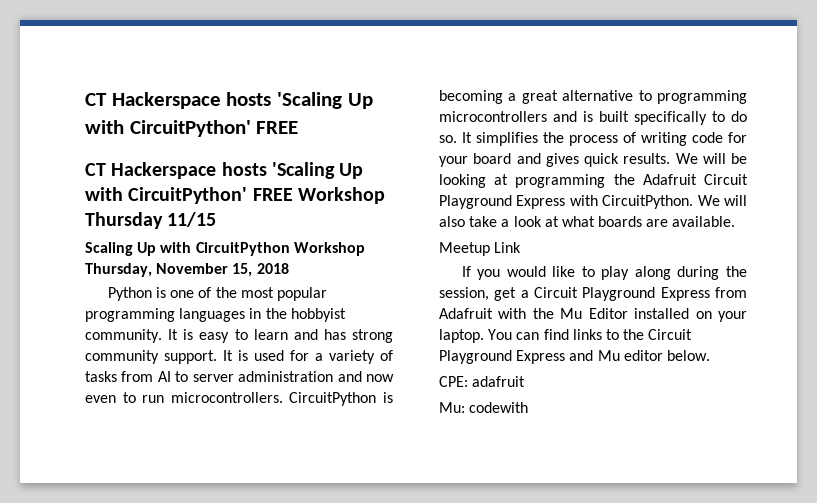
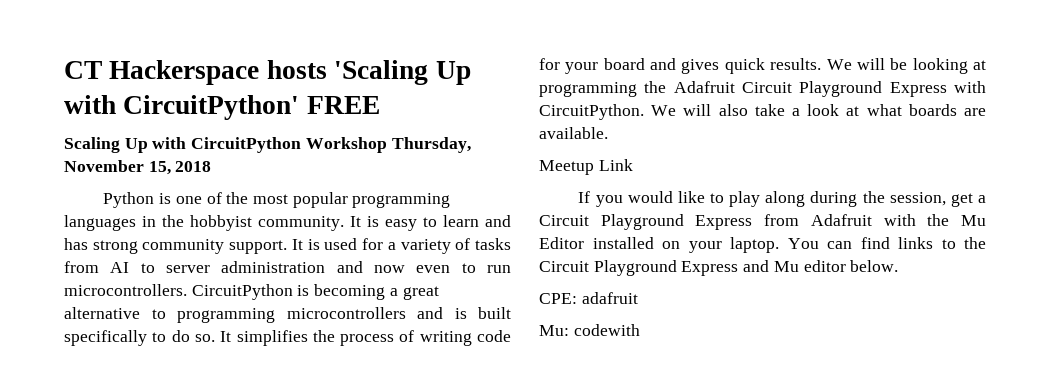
[85,92,373,109] [85,120,299,137] [85,162,364,179] [85,187,385,204] [85,212,217,229] CT Hackerspace hosts 'Scaling Up with CircuitPython' FREE // CT Hackerspace hosts 'Scaling Up with CircuitPython' FREE Workshop Thursday 11/15 -> [64,60,471,85] [64,95,380,120] CT Hackerspace hosts 'Scaling Up with CircuitPython' FREE

